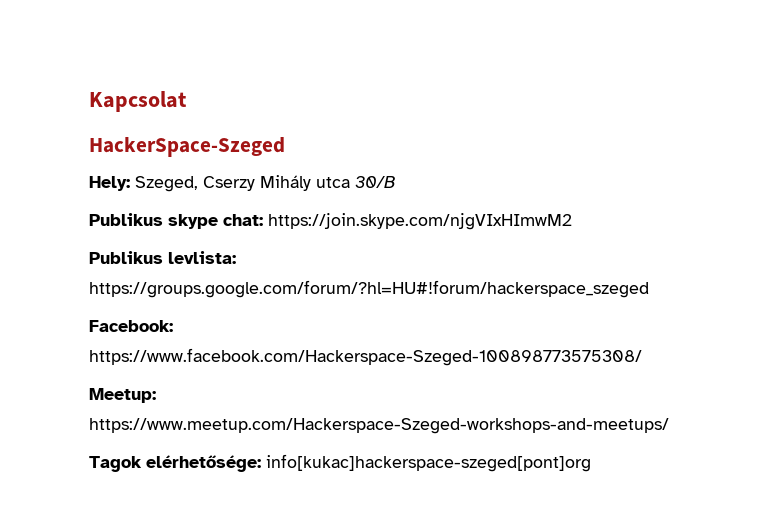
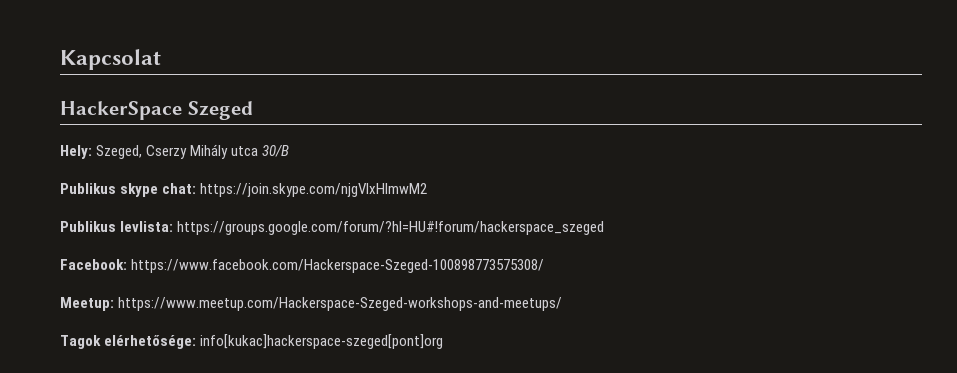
[89,137,285,157] HackerSpace-Szeged -> [60,101,253,120] HackerSpace Szeged

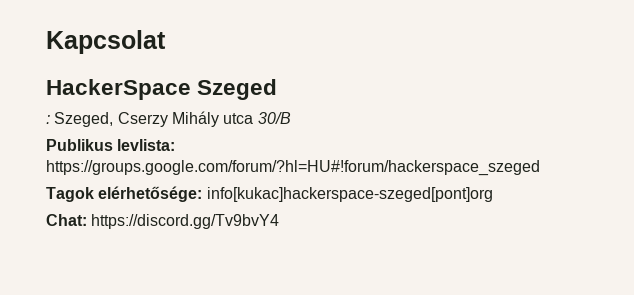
[60,145,92,159] Hely: -> [46,115,50,124] :
[60,183,428,197] // Publikus skype chat: https://join.skype.com/njgVIxHImwM2 -> (291, 118) none
[60,259,545,273] [60,297,563,311] // Facebook: https://www.facebook.com/Hackerspace-Szeged-100898773575308/ // Meetup: https://www.meetup.com/Hackerspace-Szeged-workshops-and-meetups/ -> (540, 168) none
(444, 341) none -> [46,214,280,229] // Chat: https://discord.gg/Tv9bvY4

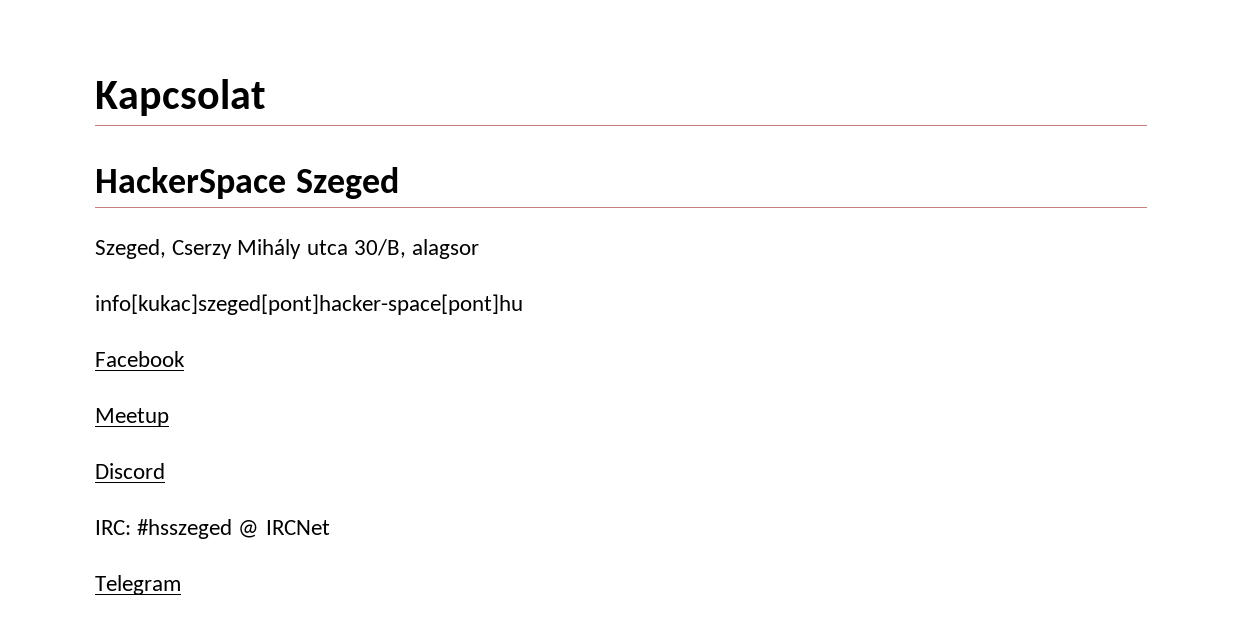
[46,115,50,124] : -> (399, 183) none
[257,112,291,124] [46,139,176,151] [46,160,540,176] [46,186,493,202] [46,214,280,229] 30/B // Publikus levlista: https://groups.google.com/forum/?hl=HU#!forum/hackerspace_szeged // Tagok elérhetősége: info[kukac]hackerspace-szeged[pont]org // Chat: https://discord.gg/Tv9bvY4 -> [353,239,480,259] [95,294,523,315] [95,351,185,367] [95,408,169,427] [95,463,165,479] [95,519,330,539] [95,575,181,595] 30/B, alagsor // info[kukac]szeged[pont]hacker-space[pont]hu // Facebook // Meetup // Discord // IRC: #hsszeged @ IRCNet // Telegram

